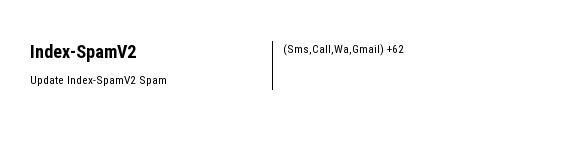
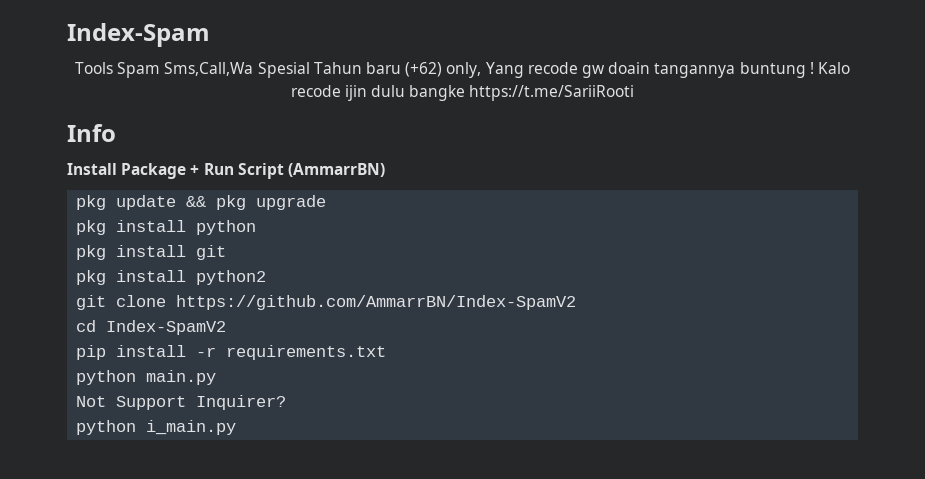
[30,44,136,62] [30,76,168,86] [283,44,405,56] Index-SpamV2 // Update Index-SpamV2 Spam (Sms,Call,Wa,Gmail) +62 -> [67,23,210,47] [75,62,850,78] [290,85,635,101] [67,124,116,142] [67,163,385,179] [76,195,327,210] [76,220,257,235] [76,245,227,260] [76,270,267,285] [76,295,577,310] [76,320,227,335] [76,345,387,360] [76,370,217,385] [76,395,287,410] [76,420,237,435] Index-Spam // Tools Spam Sms,Call,Wa Spesial Tahun baru (+62) only, Yang recode gw doain tangannya buntung ! Kalo recode ijin dulu bangke https://t.me/SariiRooti // Info // Install Package + Run Script (AmmarrBN) // pkg update && pkg upgrade // pkg install python // pkg install git // pkg install python2 // git clone https://github.com/AmmarrBN/Index-SpamV2 // cd Index-SpamV2 // pip install -r requirements.txt // python main.py // Not Support Inquirer? // python i_main.py

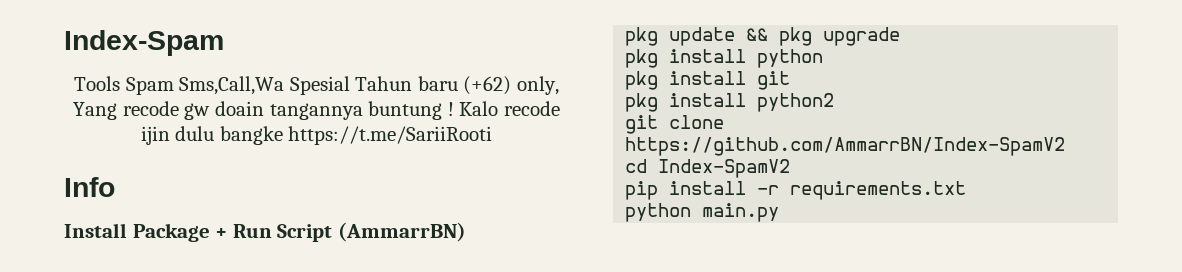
[76,395,287,410] [76,420,237,435] // Not Support Inquirer? // python i_main.py -> (780, 212) none

